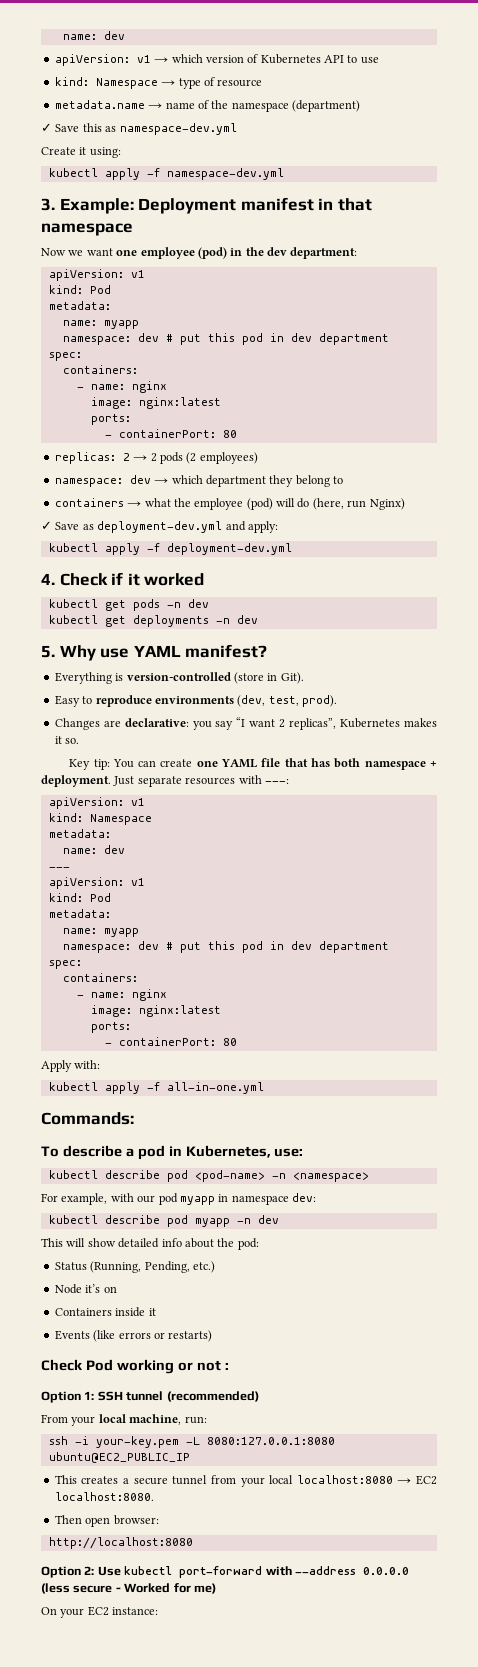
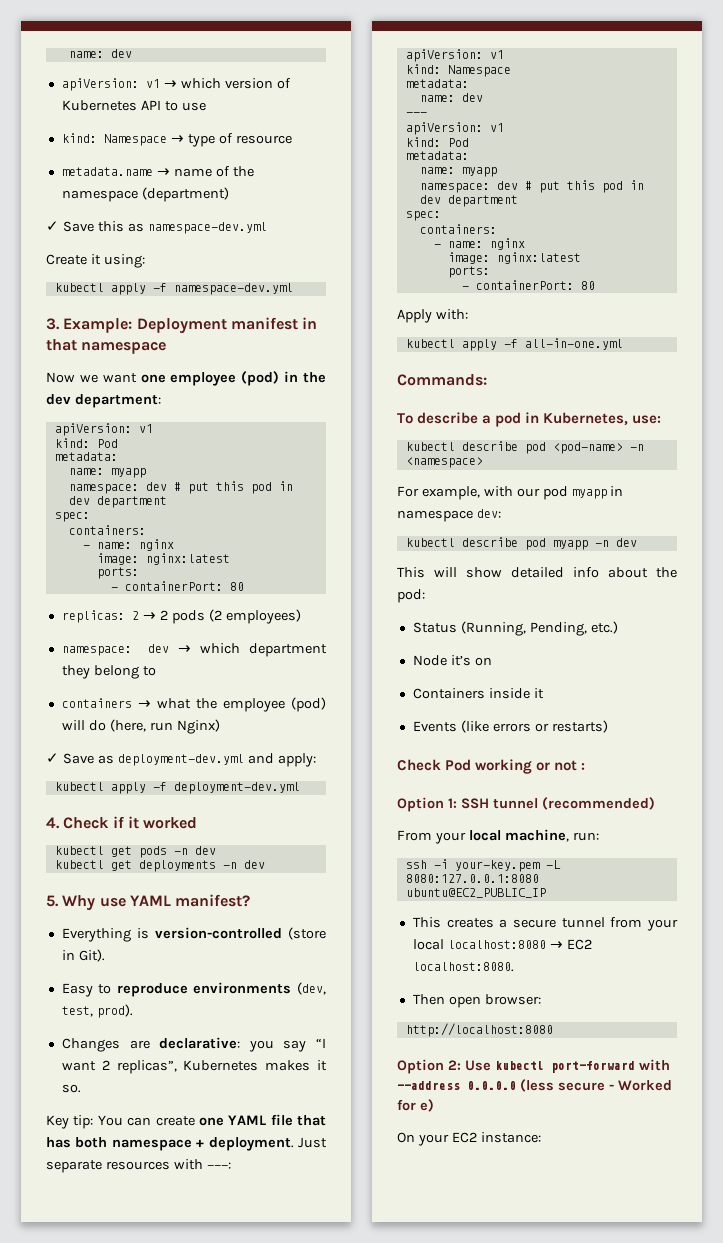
[193,1583,216,1594] me) -> [420,1099,434,1112] e)

